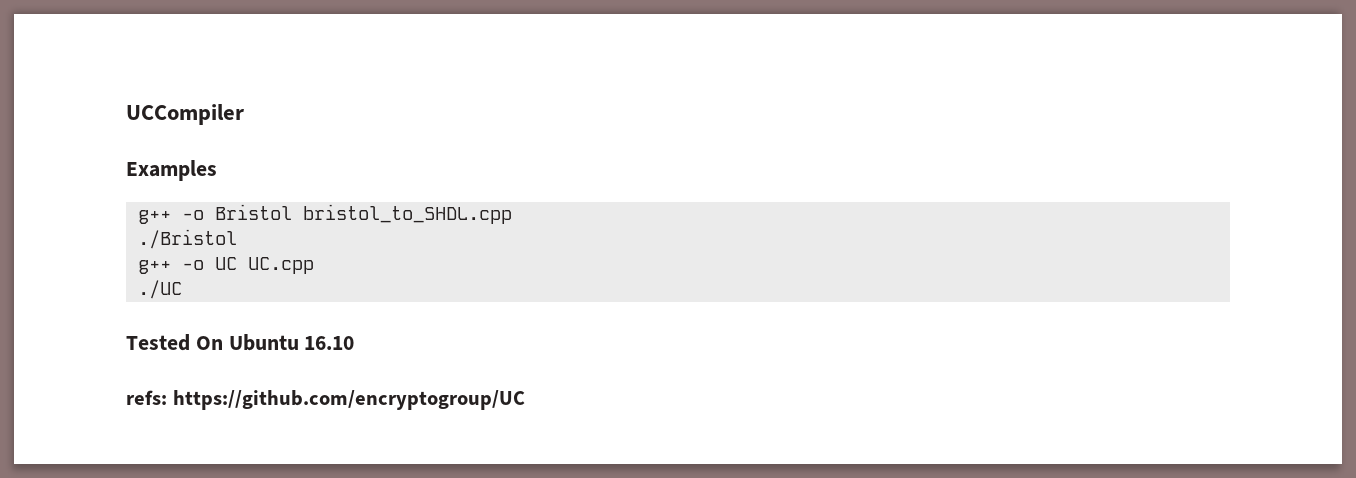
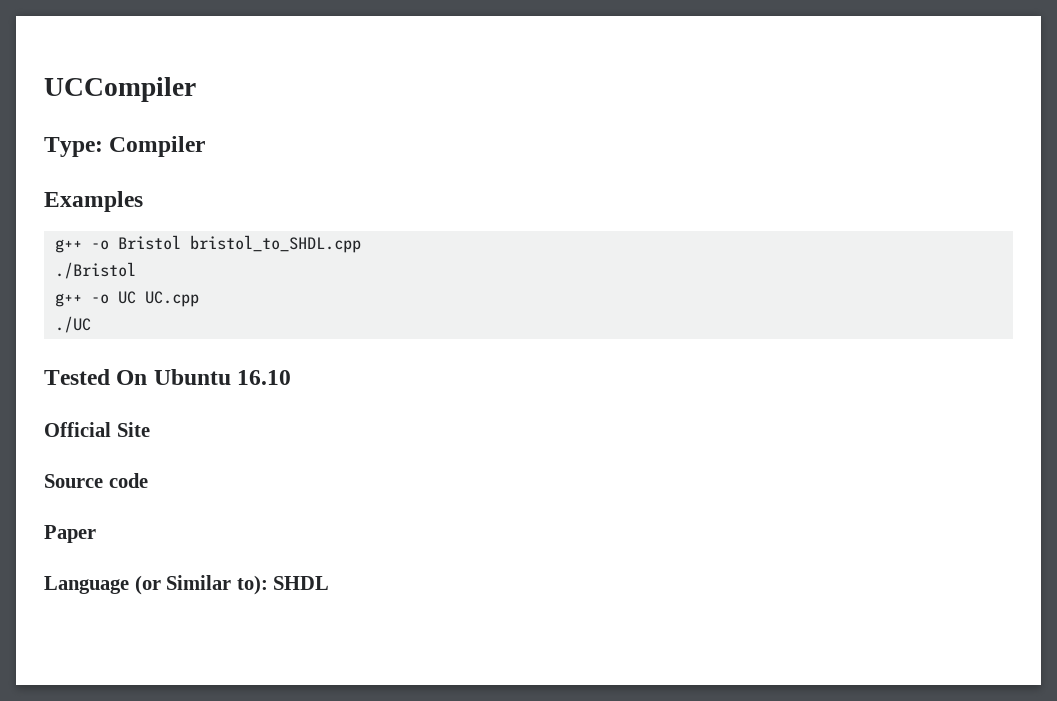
(244, 114) none -> [44,136,206,157] // Type: Compiler
[126,390,525,410] refs: https://github.com/encryptogroup/UC -> [44,422,150,437] [44,473,148,488] [44,525,96,543] [44,575,330,595] Official Site // Source code // Paper // Language (or Similar to): SHDL

